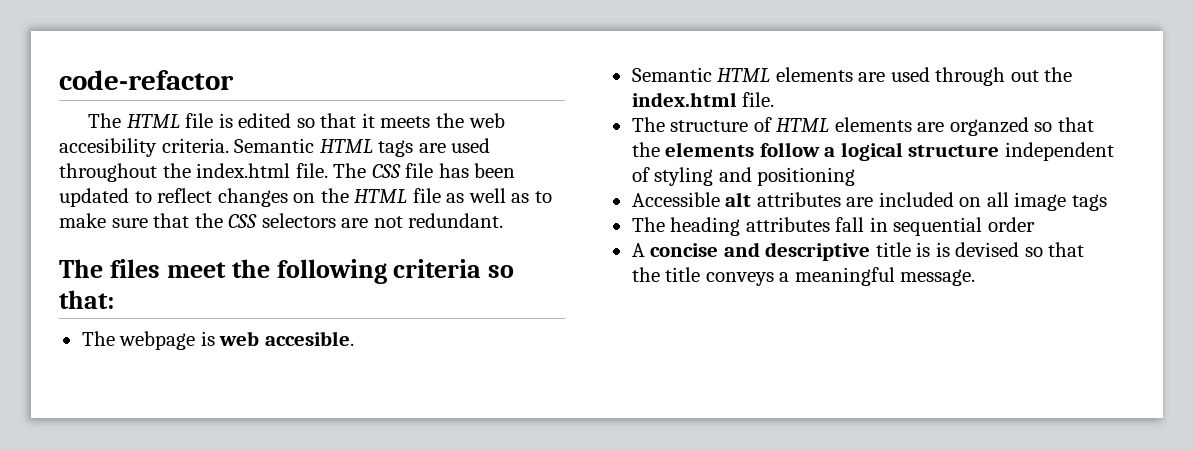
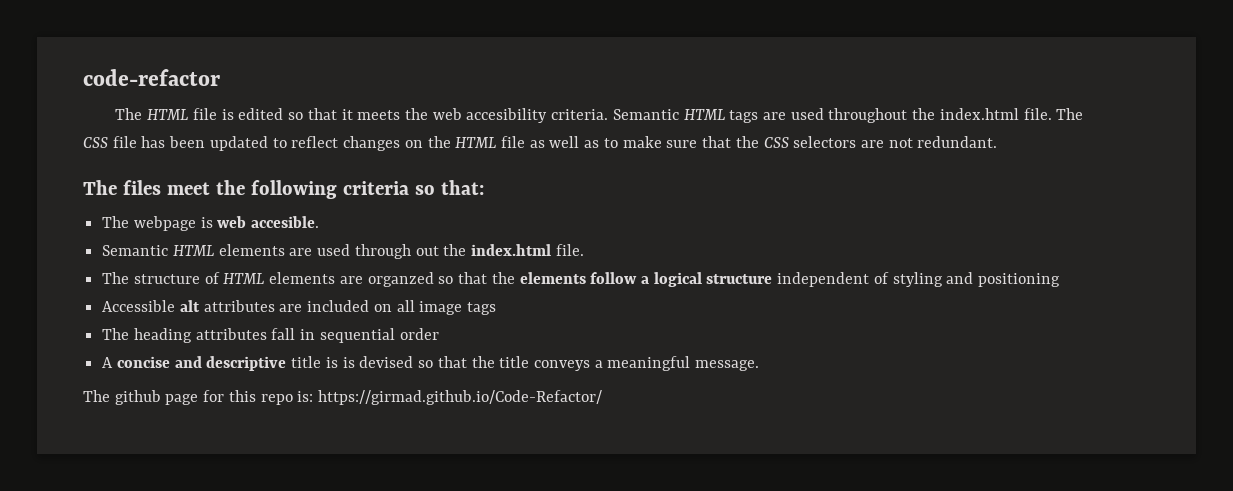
(976, 277) none -> [83,390,603,405] // The github page for this repo is: https://girmad.github.io/Code-Refactor/

